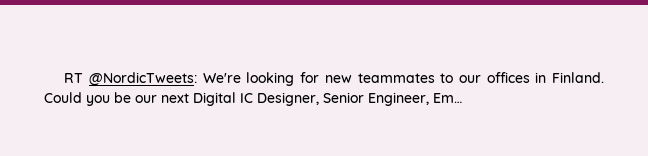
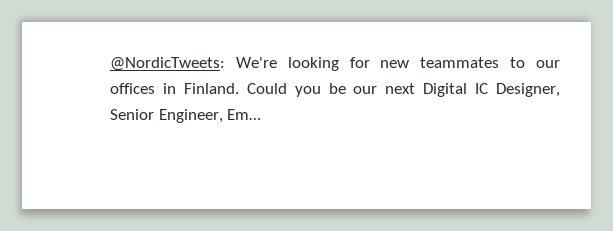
[64,73,84,83] RT -> (110, 64) none

